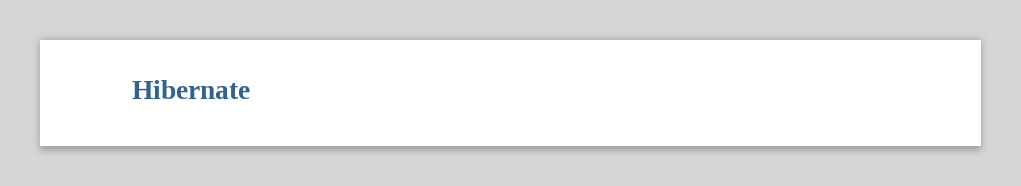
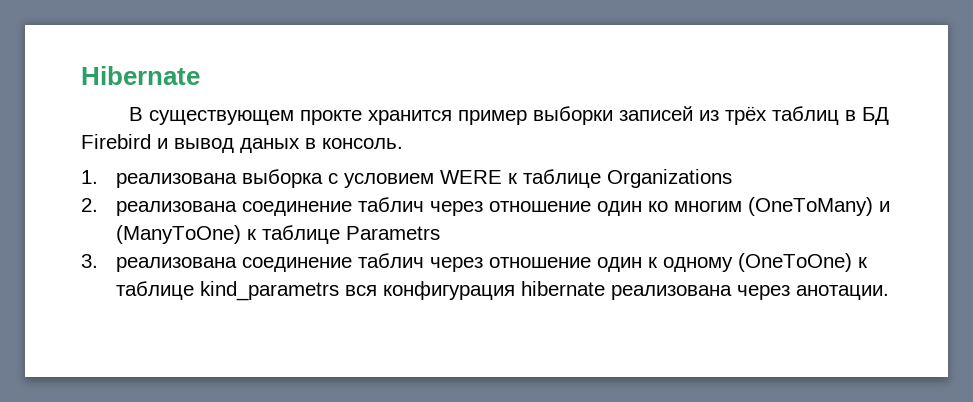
(250, 89) none -> [128,106,889,125] [81,134,403,153] [81,169,732,188] [81,197,890,216] [115,225,440,244] [81,253,868,272] [115,281,889,301] // В существующем прокте хранится пример выборки записей из трёх таблиц в БД Firebird и вывод даных в консоль. // 1. реализована выборка с условием WERE к таблице Organizations // 2. реализована соединение таблич через отношение один ко многим (OneToMany) и (ManyToOne) к таблице Parametrs // 3. реализована соединение таблич через отношение один к одному (OneToOne) к таблице kind_parametrs вся конфигурация hibernate реализована через анотации.

